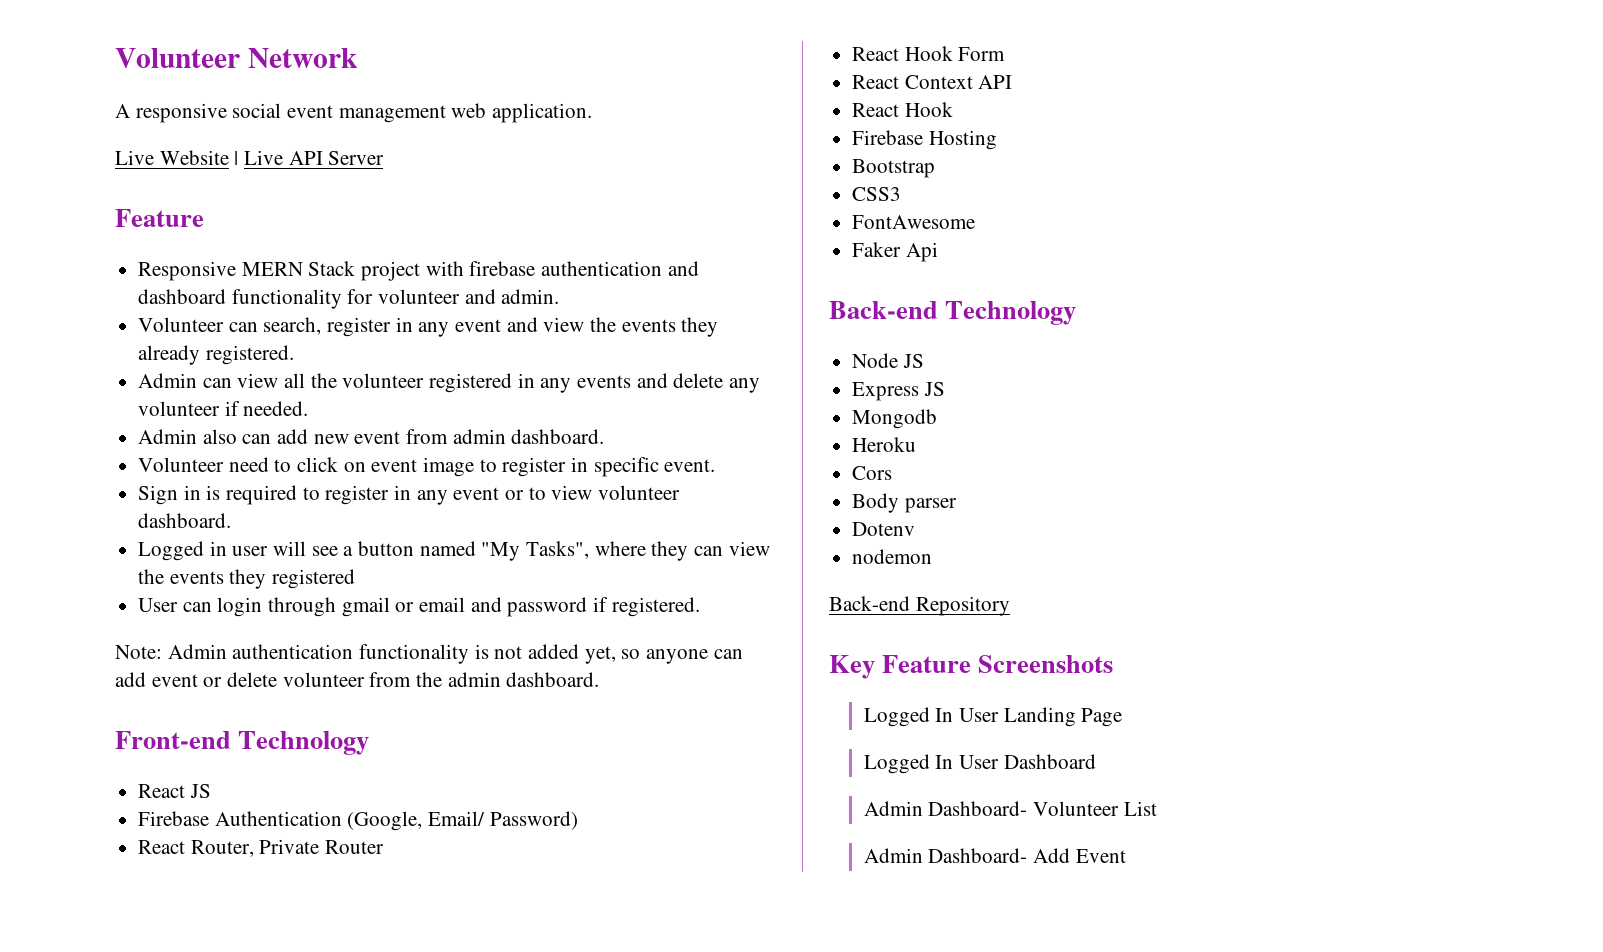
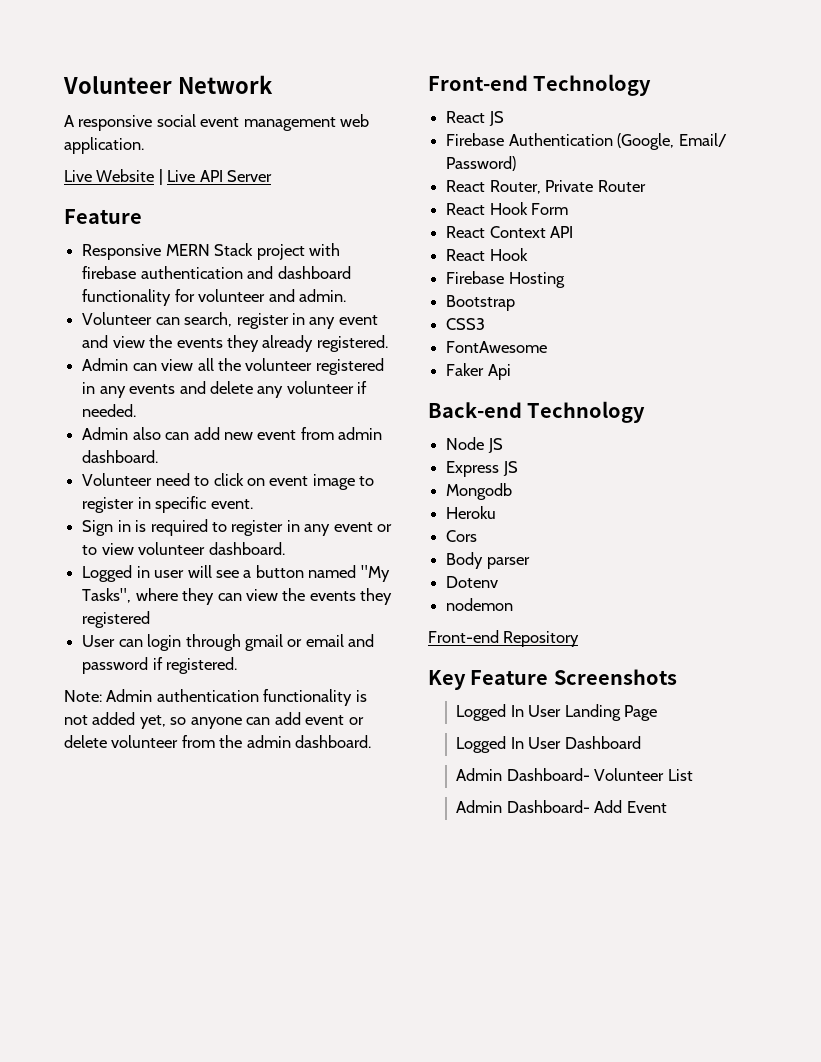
[829,596,910,611] Back-end -> [428,630,499,643] Front-end

